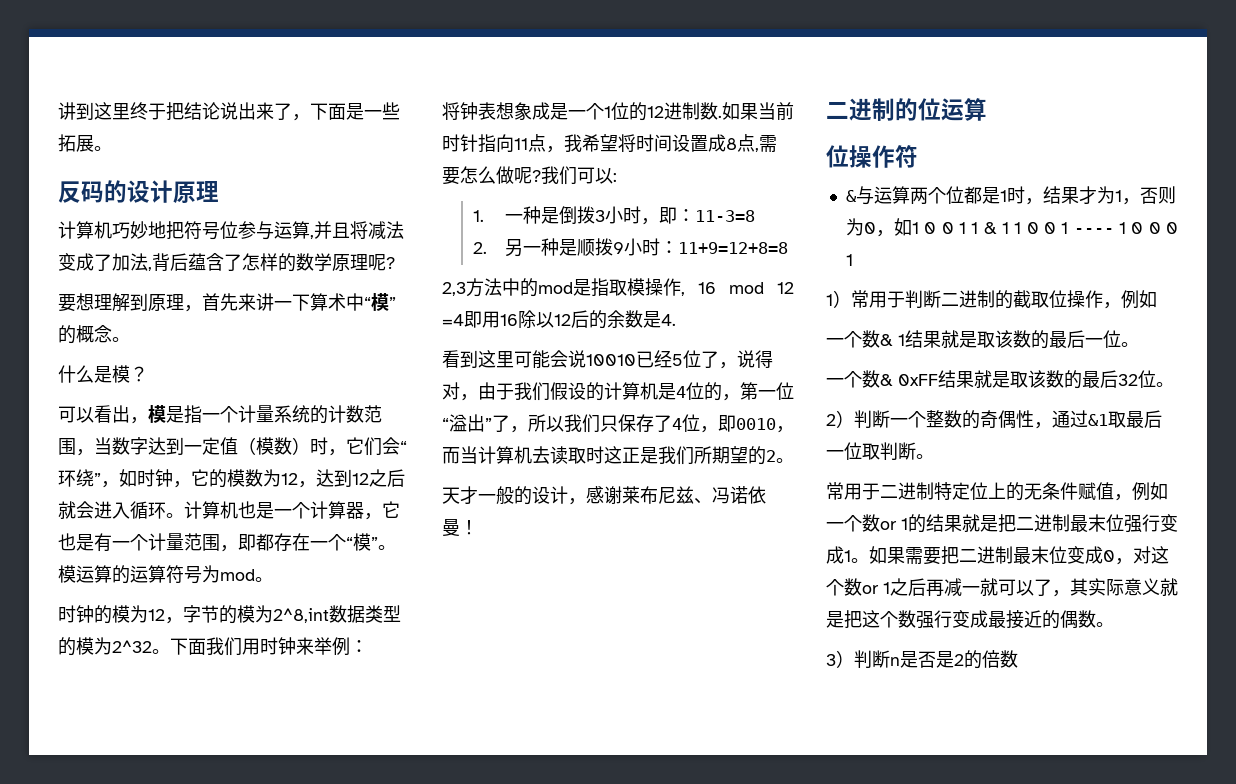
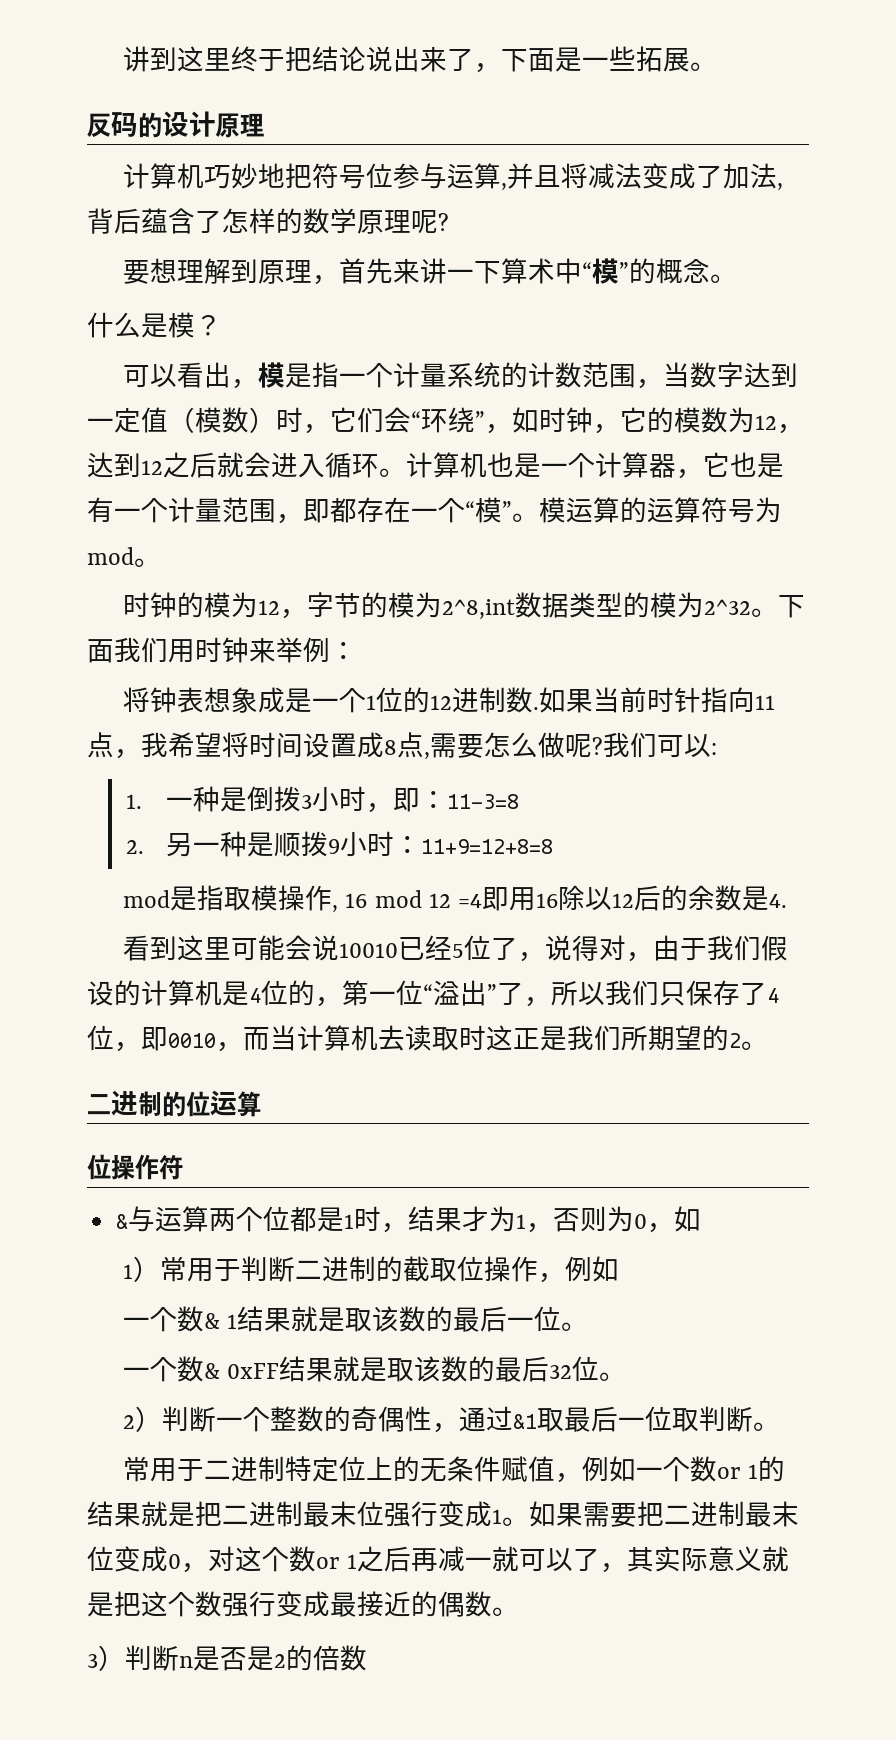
[442,278,538,297] 2,3方法中的 -> (553, 846) none
[442,486,766,505] [442,519,478,536] // 天才一般的设计，感谢莱布尼兹、冯诺依曼！ -> (768, 1045) none
[911,222,1178,234] [845,254,853,266] 1 0 0 1 1 & 1 1 0 0 1 ---- 1 0 0 0 1 -> (702, 1219) none

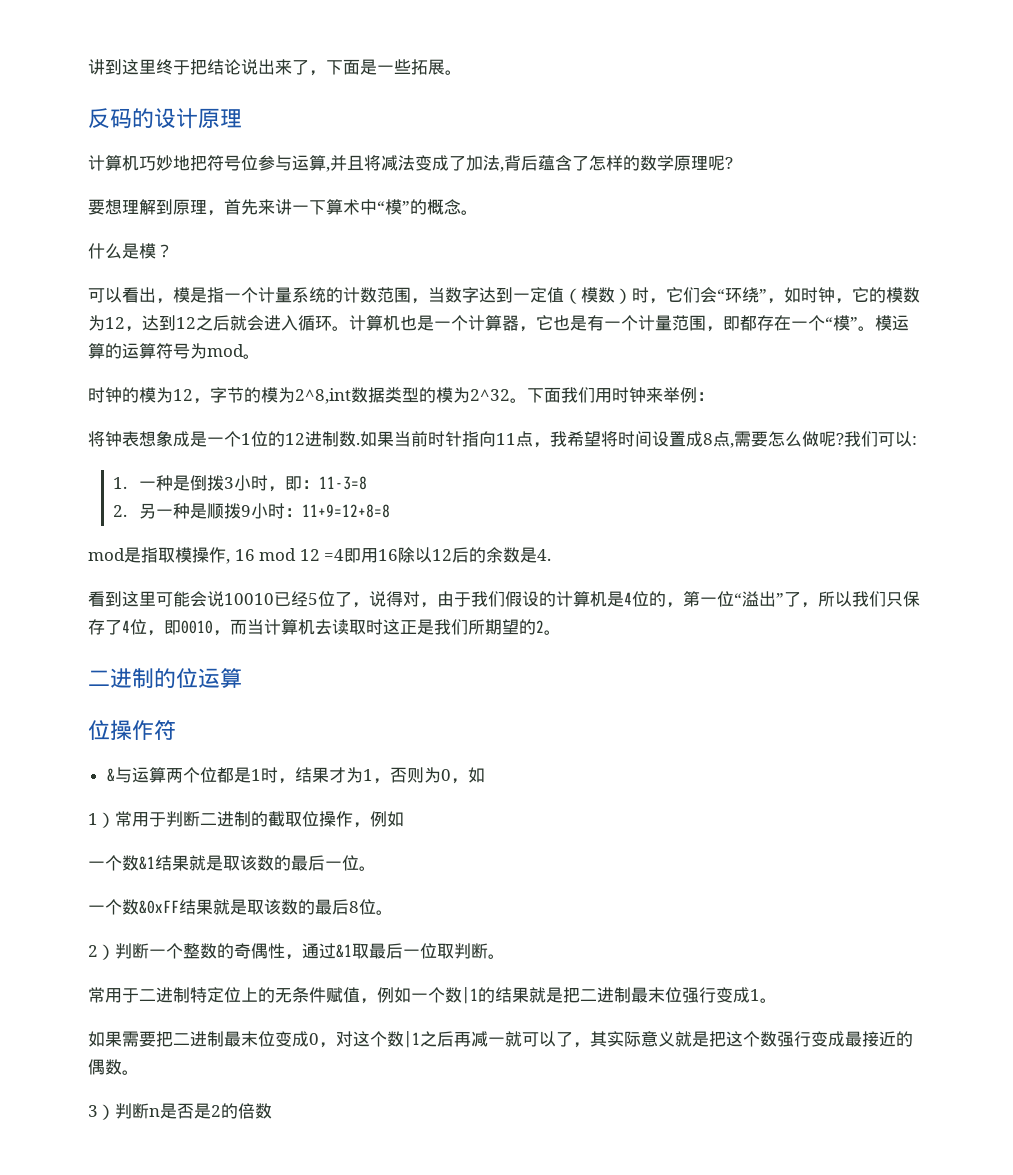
[204,1313,238,1329] & 1 -> [139,856,155,870] &1
[204,1356,573,1382] & 0xFF结果就是取该数的最后32 -> [139,899,359,915] &0xFF结果就是取该数的最后8
[717,1464,759,1479] or 1 -> [462,987,478,1004] |1
(529, 1521) none -> (777, 1000) //
[316,1554,358,1569] or 1 -> [404,1031,420,1048] |1

